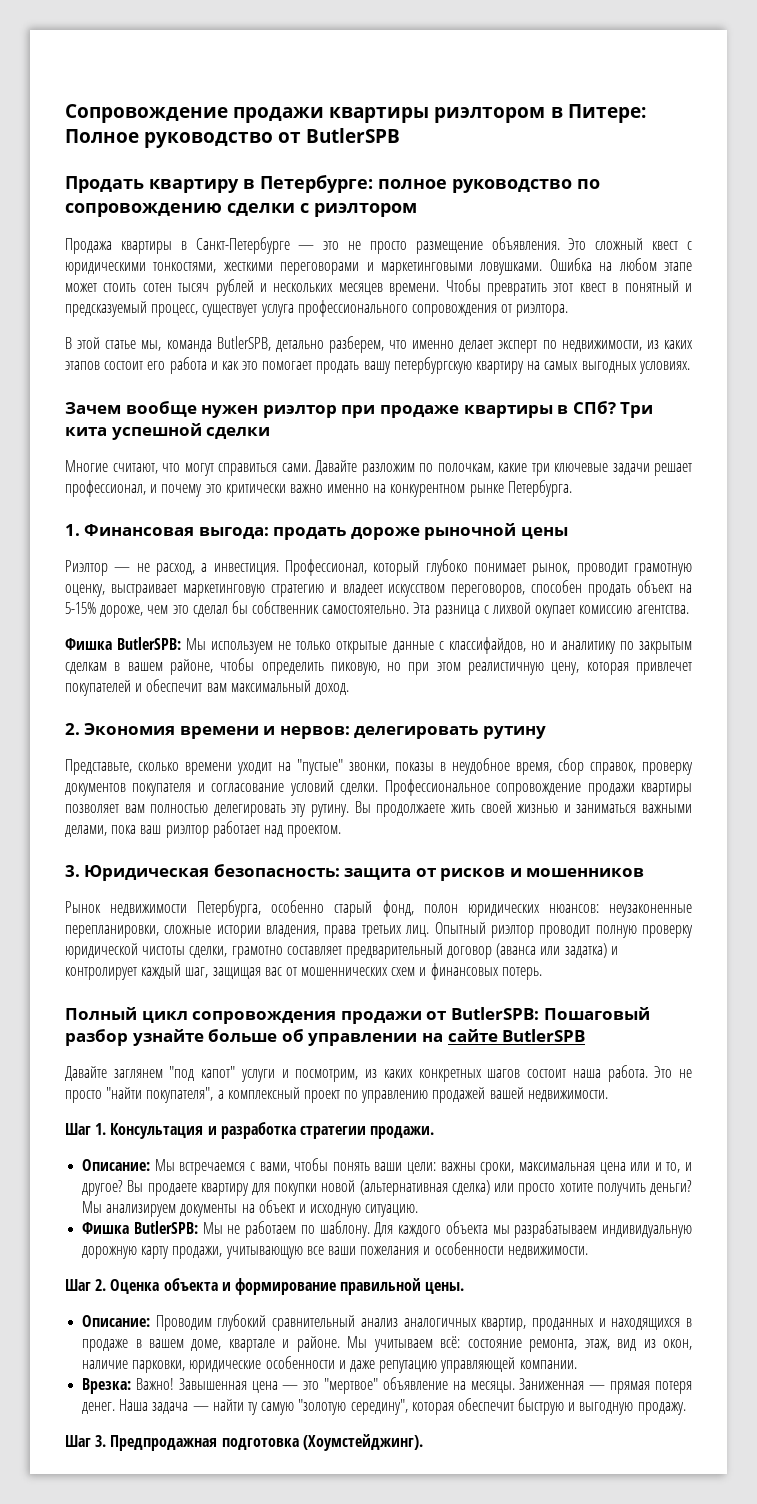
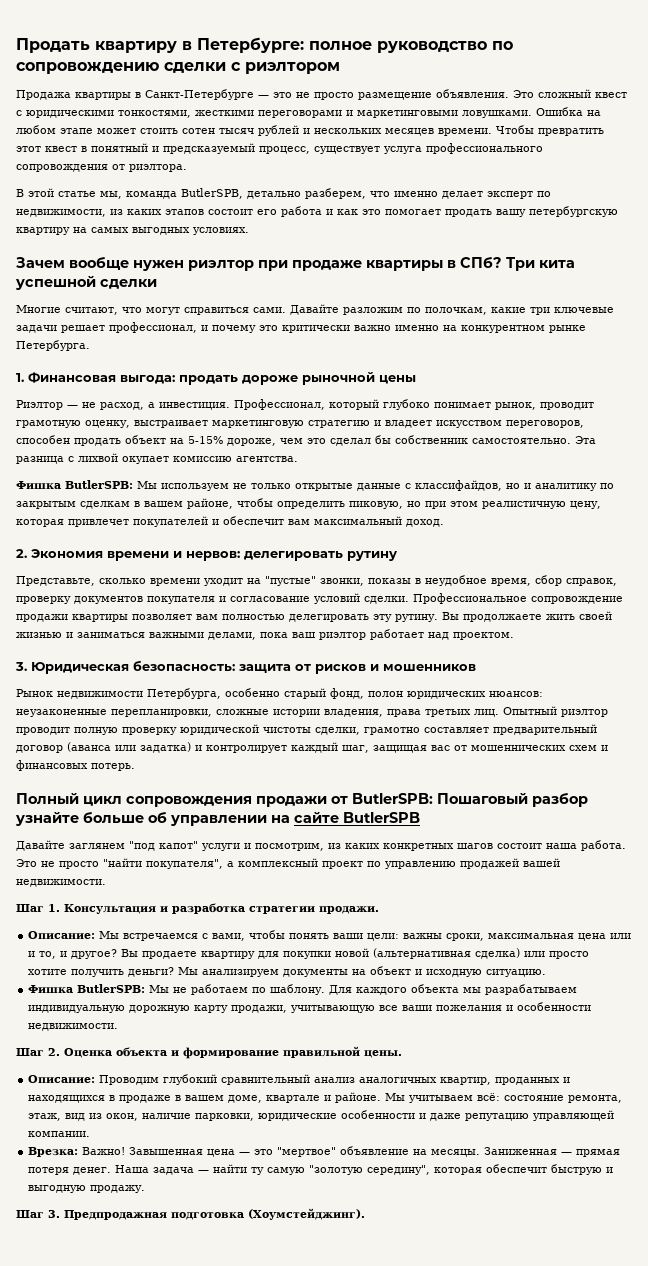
[65,104,646,123] [65,128,401,148] Сопровождение продажи квартиры риэлтором в Питере: Полное руководство от ButlerSPB // -> (16, 45) none

